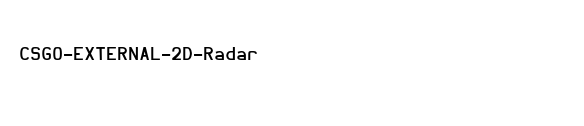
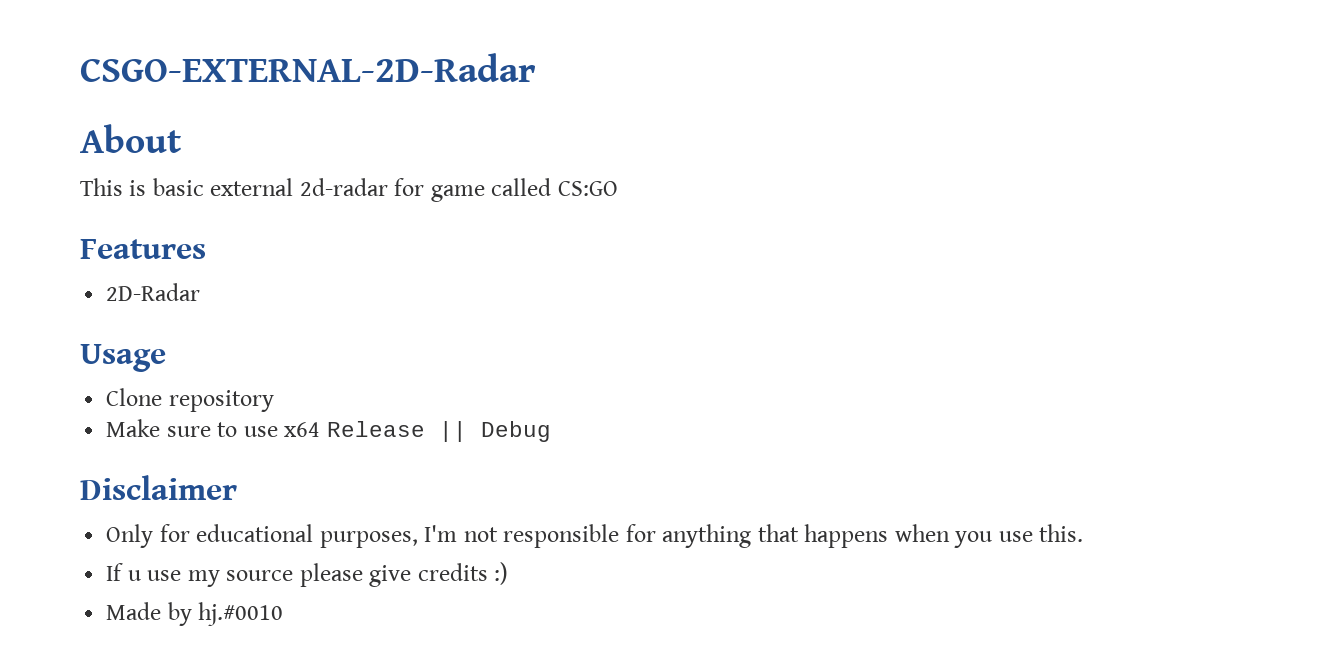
(258, 53) none -> [80,124,182,153] [80,178,618,202] [80,239,206,259] [106,283,201,301] [80,344,166,372] [106,388,274,412] [106,419,551,442] [80,475,237,500] [106,524,1084,548] [106,562,509,587] [106,602,284,626] // About // This is basic external 2d-radar for game called CS:GO // Features // 2D-Radar // Usage // Clone repository // Make sure to use x64 Release || Debug // Disclaimer // Only for educational purposes, I'm not responsible for anything that happens when you use this. // If u use my source please give credits :) // Made by hj.#0010

